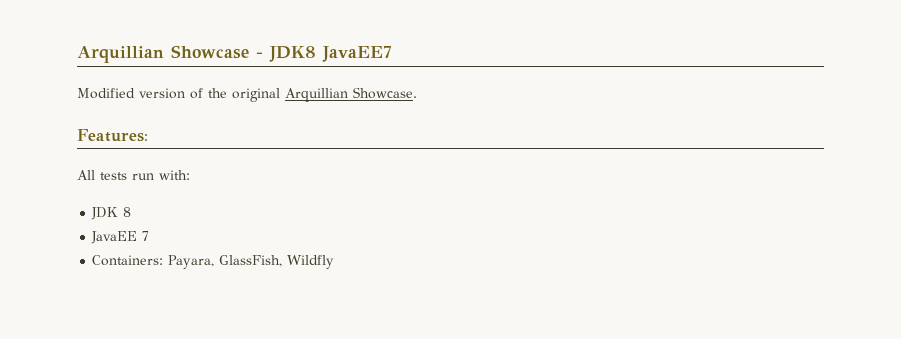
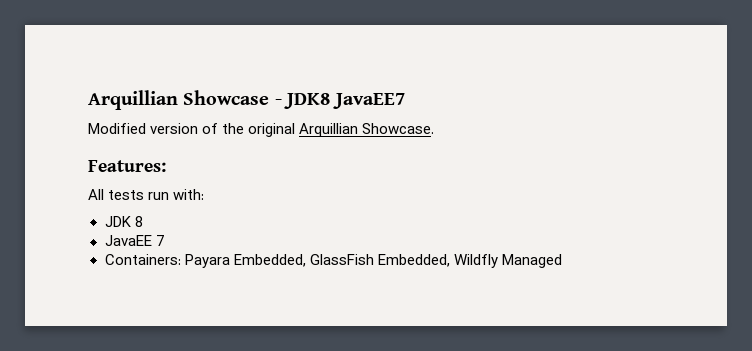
[168,255,335,269] Payara, GlassFish, Wildfly -> [184,254,562,268] Payara Embedded, GlassFish Embedded, Wildfly Managed

